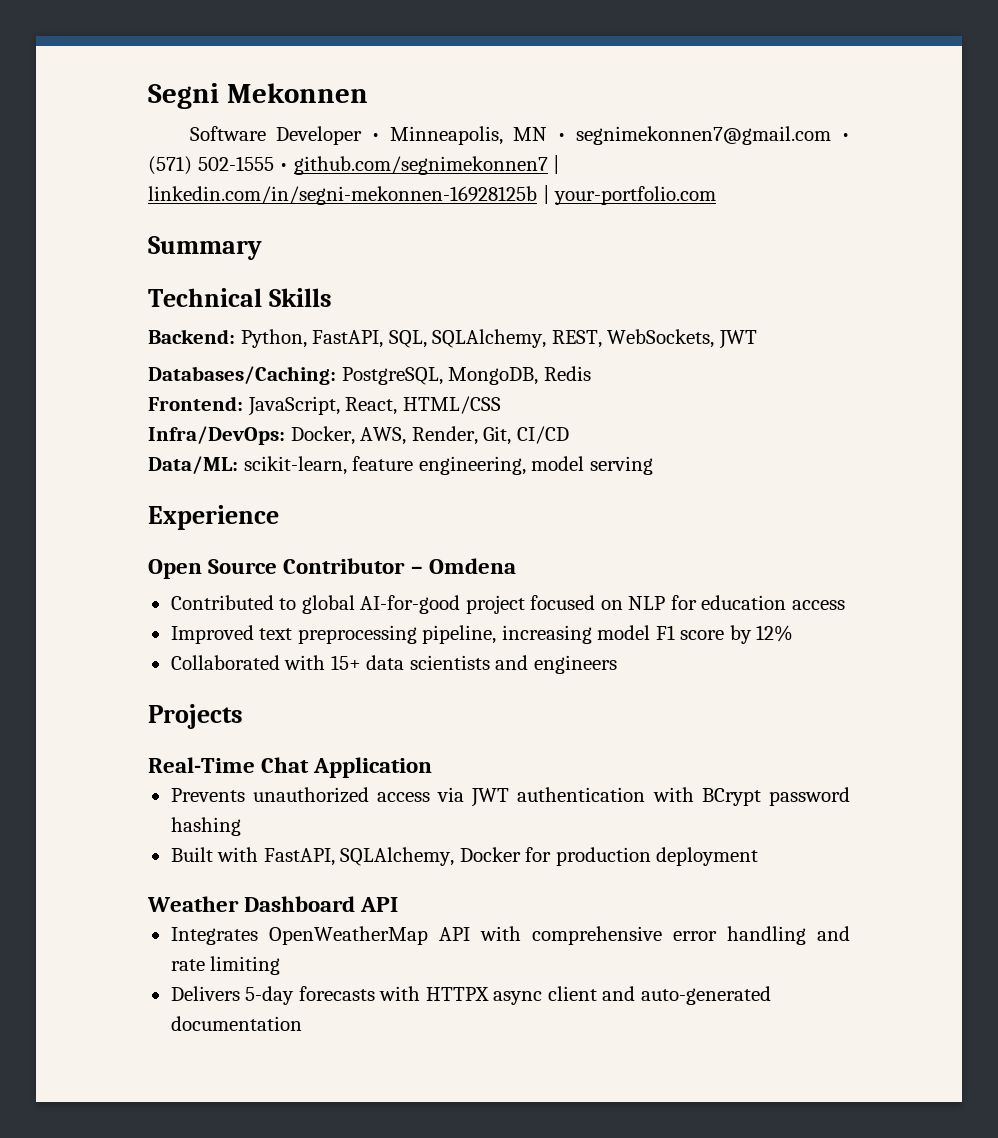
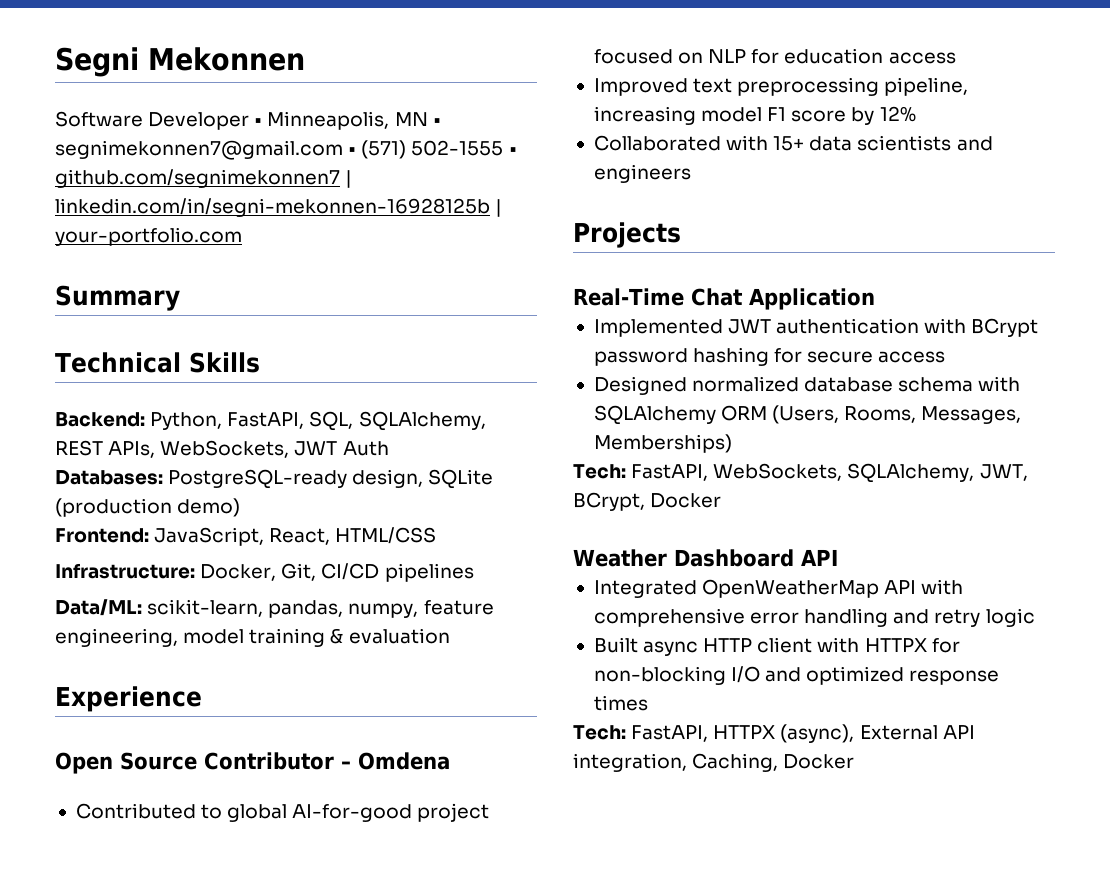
[551,330,602,348] REST, -> [55,440,156,458] REST APIs,
[148,366,591,385] // Databases/Caching: PostgreSQL, MongoDB, Redis -> [342,441,389,456] [55,469,494,489] [55,498,241,517] Auth // Databases: PostgreSQL-ready design, SQLite (production demo)
[148,426,478,445] Infra/DevOps: Docker, AWS, Render, -> [55,563,277,581] Infrastructure: Docker,
(569, 435) none -> [384,563,474,582] pipelines
(347, 465) none -> [268,600,419,618] pandas, numpy,
[589,456,653,475] serving -> [249,628,450,647] training & evaluation
[170,787,465,803] Prevents unauthorized access via -> [593,319,723,337] Implemented
[170,847,759,866] // Built with FastAPI, SQLAlchemy, Docker for production deployment -> [774,348,946,363] [593,376,1021,395] [593,405,1022,425] [593,434,732,453] [573,463,1028,483] [573,492,722,511] for secure access // Designed normalized database schema with SQLAlchemy ORM (Users, Rooms, Messages, Memberships) // Tech: FastAPI, WebSockets, SQLAlchemy, JWT, BCrypt, Docker
[170,927,258,945] Integrates -> [593,580,697,598] Integrated
[170,956,281,975] [170,986,771,1005] [170,1016,302,1031] rate limiting // Delivers 5-day forecasts with HTTPX async client and auto-generated documentation -> [934,608,1035,627] [593,637,960,656] [593,666,1000,685] [593,695,648,711] [573,724,975,743] [573,753,855,772] retry logic // Built async HTTP client with HTTPX for non-blocking I/O and optimized response times // Tech: FastAPI, HTTPX (async), External API integration, Caching, Docker

